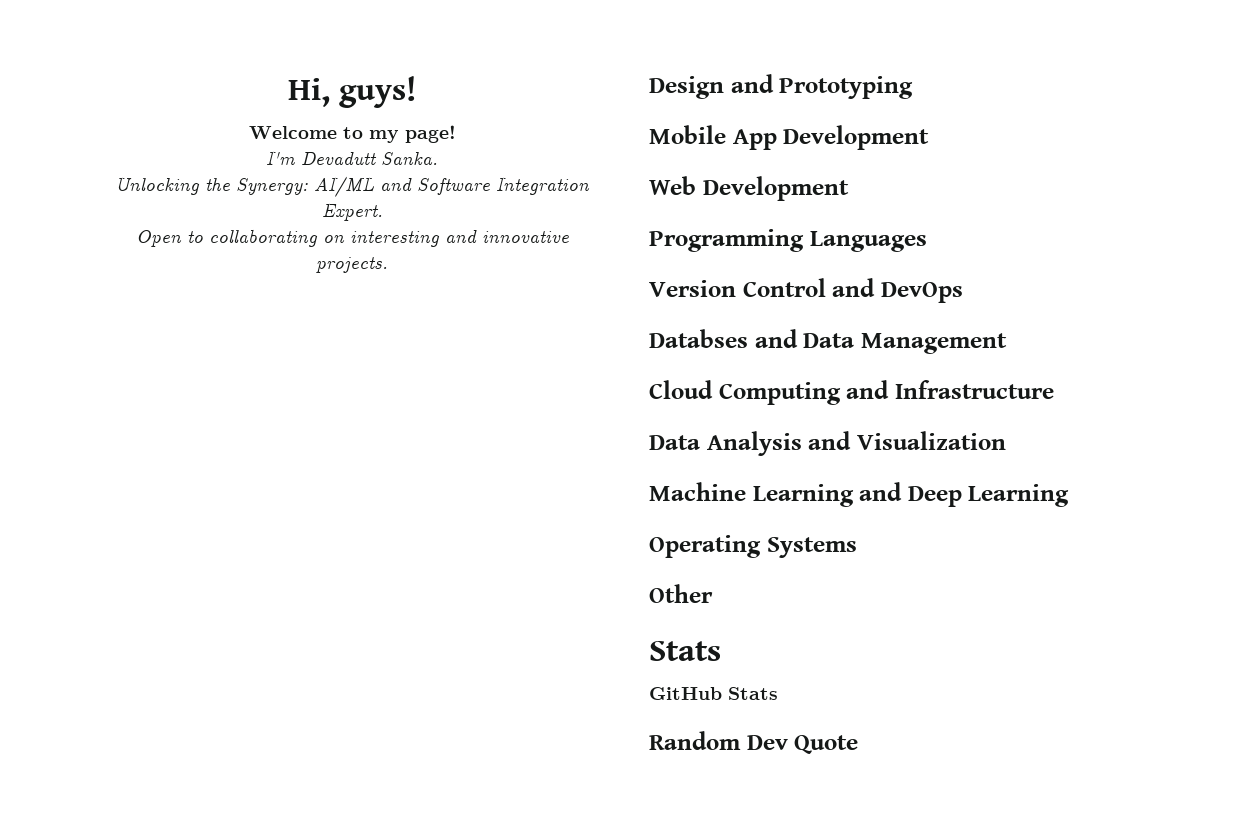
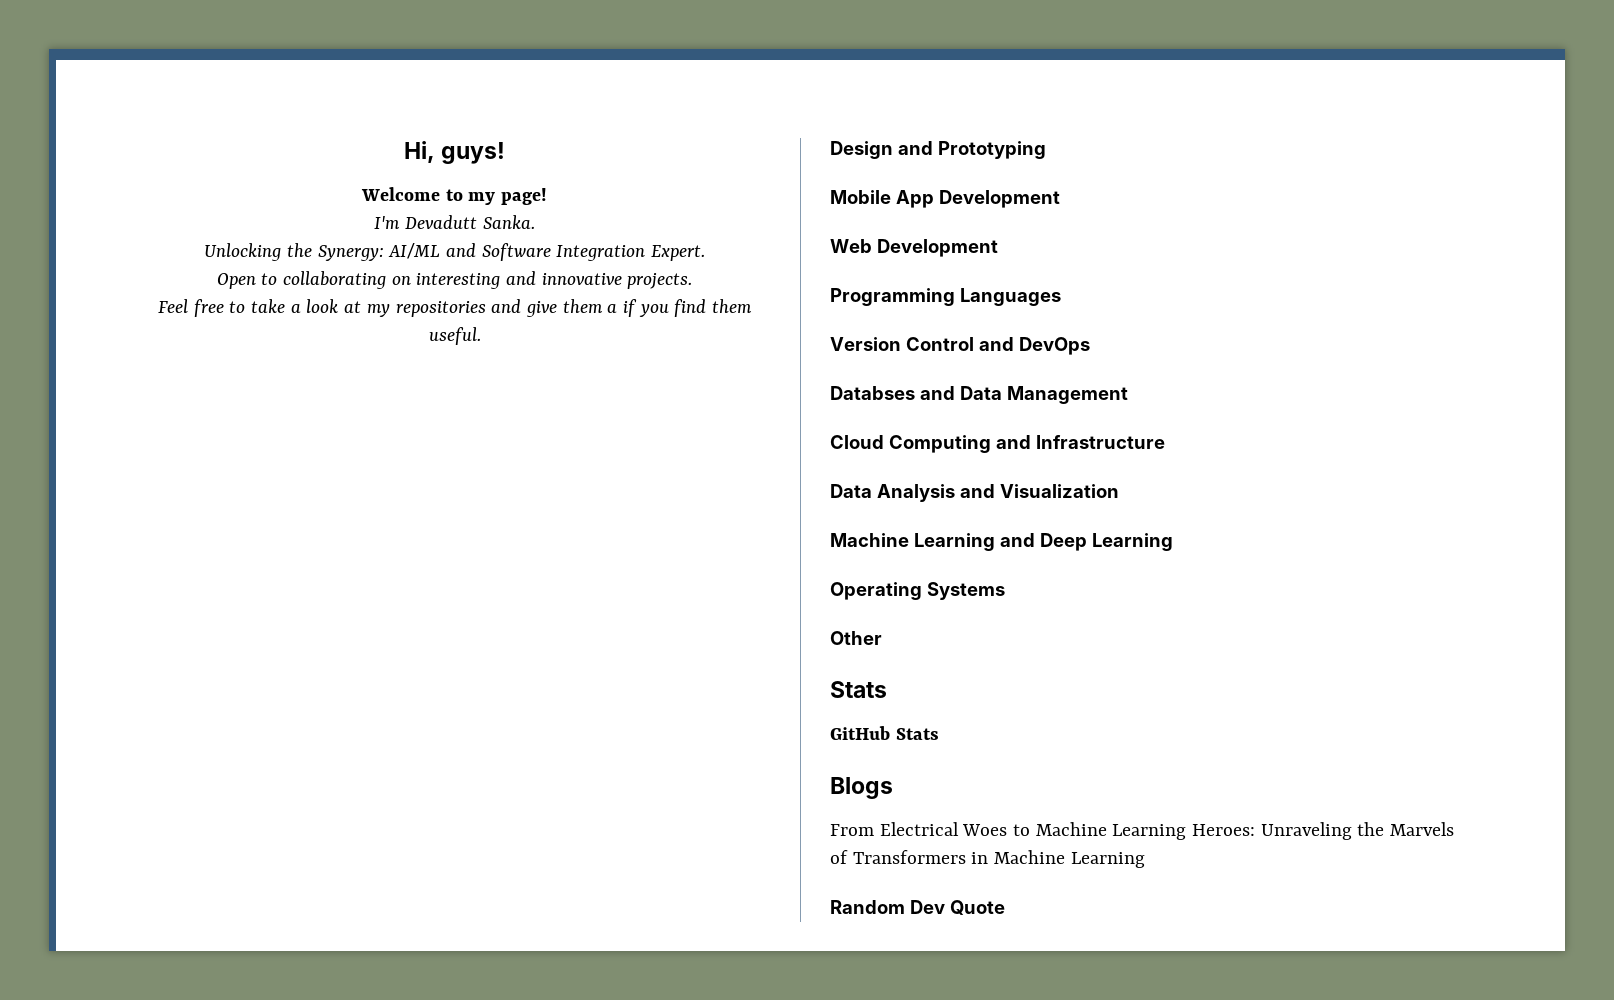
(388, 265) none -> [158,299,752,317] [428,327,481,345] // Feel free to take a look at my repositories and give them a if you find them useful.
(778, 693) none -> [830,777,893,799] [830,822,1455,840] [830,850,1145,868] // Blogs // From Electrical Woes to Machine Learning Heroes: Unraveling the Marvels of Transformers in Machine Learning

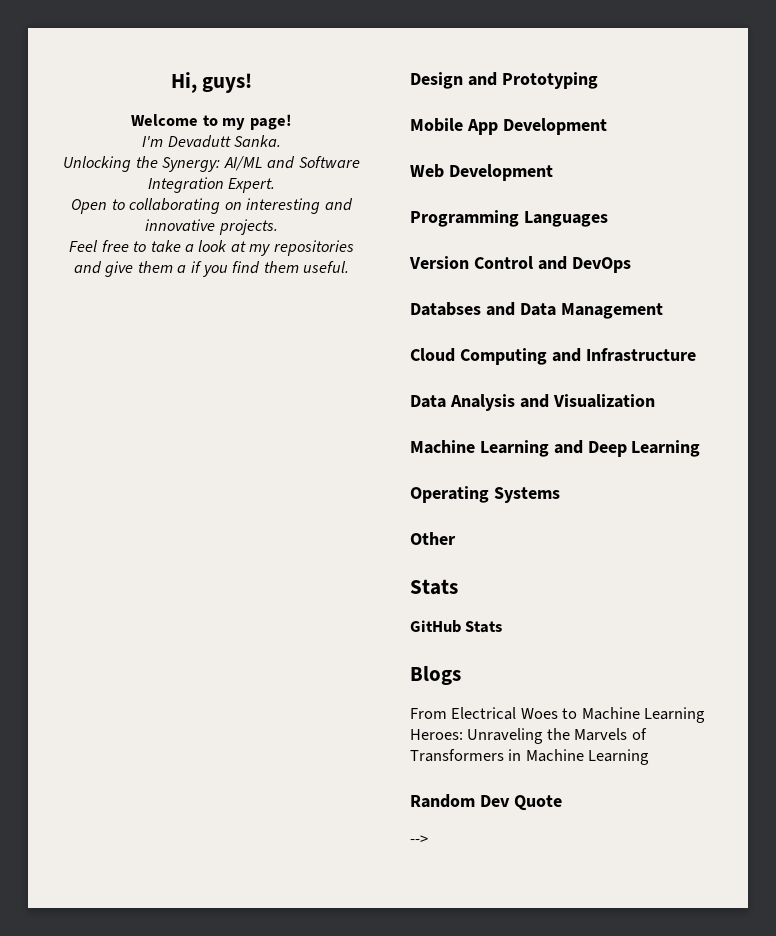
(1005, 907) none -> [410,835,428,844] // -->

